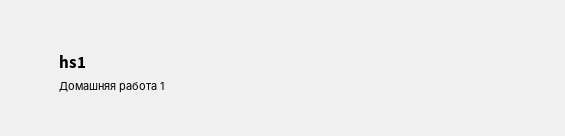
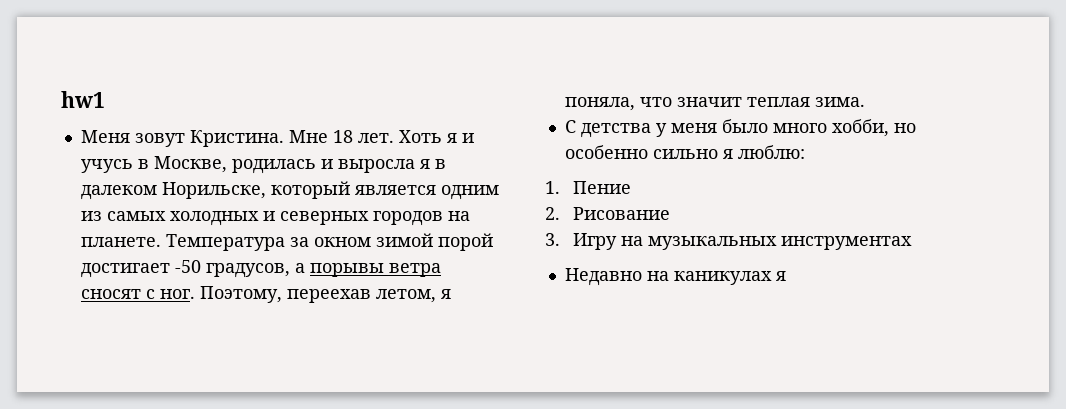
[59,55,86,68] [59,82,164,93] hs1 // Домашняя работа 1 -> [61,91,105,108] [80,130,474,147] [80,156,446,174] [80,181,499,200] [80,211,470,226] [80,233,493,251] [80,260,441,278] [80,286,451,303] [564,97,865,111] [564,119,916,138] [564,145,805,159] [545,181,631,194] [545,207,670,220] [545,233,912,250] [564,268,786,286] hw1 // Меня зовут Кристина. Мне 18 лет. Хоть я и учусь в Москве, родилась и выросла я в далеком Норильске, который является одним из самых холодных и северных городов на планете. Температура за окном зимой порой достигает -50 градусов, а порывы ветра сносят с ног. Поэтому, переехав летом, я поняла, что значит теплая зима. // С детства у меня было много хобби, но особенно сильно я люблю: // 1. Пение // 2. Рисование // 3. Игру на музыкальных инструментах // Недавно на каникулах я

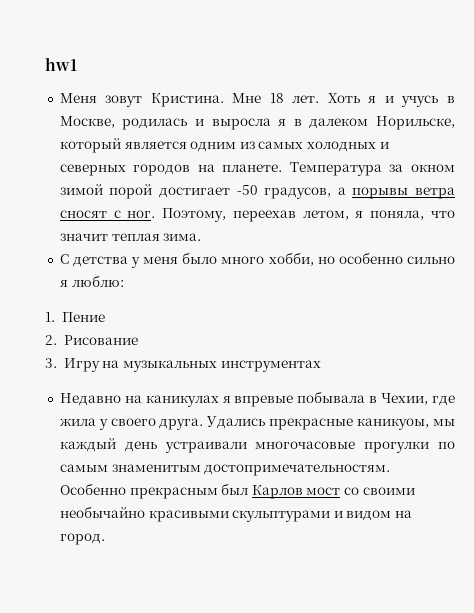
(786, 276) none -> [234,391,456,407] [59,416,455,430] [59,438,455,453] [59,464,391,476] [59,483,415,499] [59,506,413,522] [59,533,105,545] впревые побывала в Чехии, где жила у своего друга. Удались прекрасные каникуоы, мы каждый день устраивали многочасовые прогулки по самым знаменитым достопримечательностям. Особенно прекрасным был Карлов мост со своими необычайно красивыми скульптурами и видом на город.

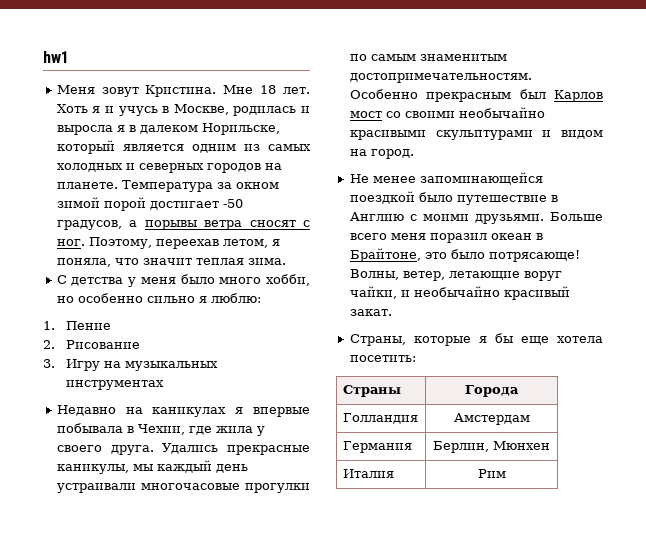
[234,395,294,407] впревые -> [253,407,310,417] впервые
[357,418,430,430] каникуоы, -> [56,464,129,474] каникулы,
(105, 539) none -> [349,172,543,185] [349,191,558,205] [349,212,603,224] [349,233,543,243] [349,248,580,262] [349,269,562,281] [349,286,570,300] [349,309,392,316] [349,333,603,346] [349,355,416,362] [342,385,401,397] [465,385,519,397] [342,413,418,424] [453,413,530,425] [342,441,412,453] [433,441,550,453] [342,469,394,478] [477,469,506,478] // Не менее запоминающейся поездкой было путешествие в Англию с моими друзьями. Больше всего меня поразил океан в Брайтоне, это было потрясающе! Волны, ветер, летающие воруг чайки, и необычайно красивый закат. // Страны, которые я бы еще хотела посетить: // Страны | Города // Голландия | Амстердам // Германия | Берлин, Мюнхен // Италия | Рим

